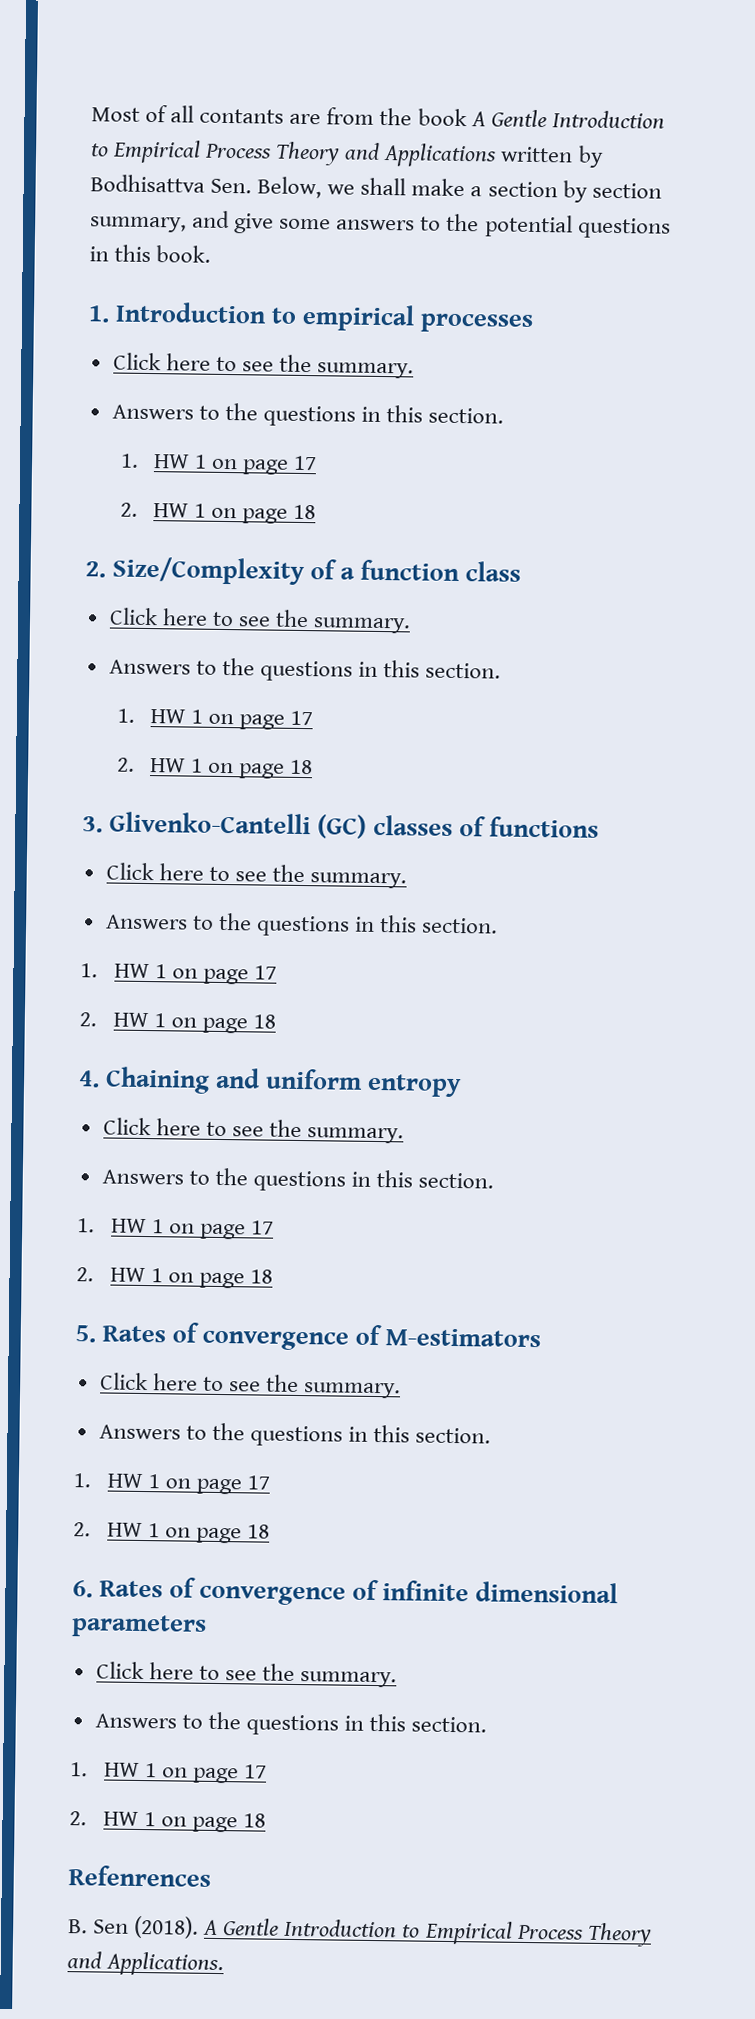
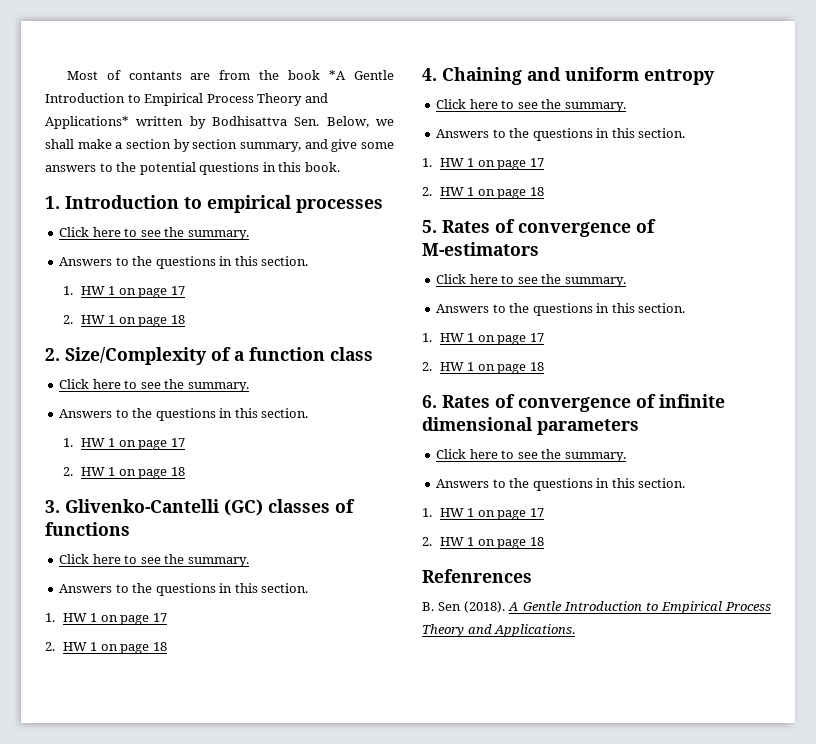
[170,105,195,123] all -> (121, 75) none
[470,109,665,129] [90,139,498,168] A Gentle Introduction to Empirical Process Theory and Applications -> [329,70,395,80] [45,93,328,106] [45,116,129,129] *A Gentle Introduction to Empirical Process Theory and Applications*

